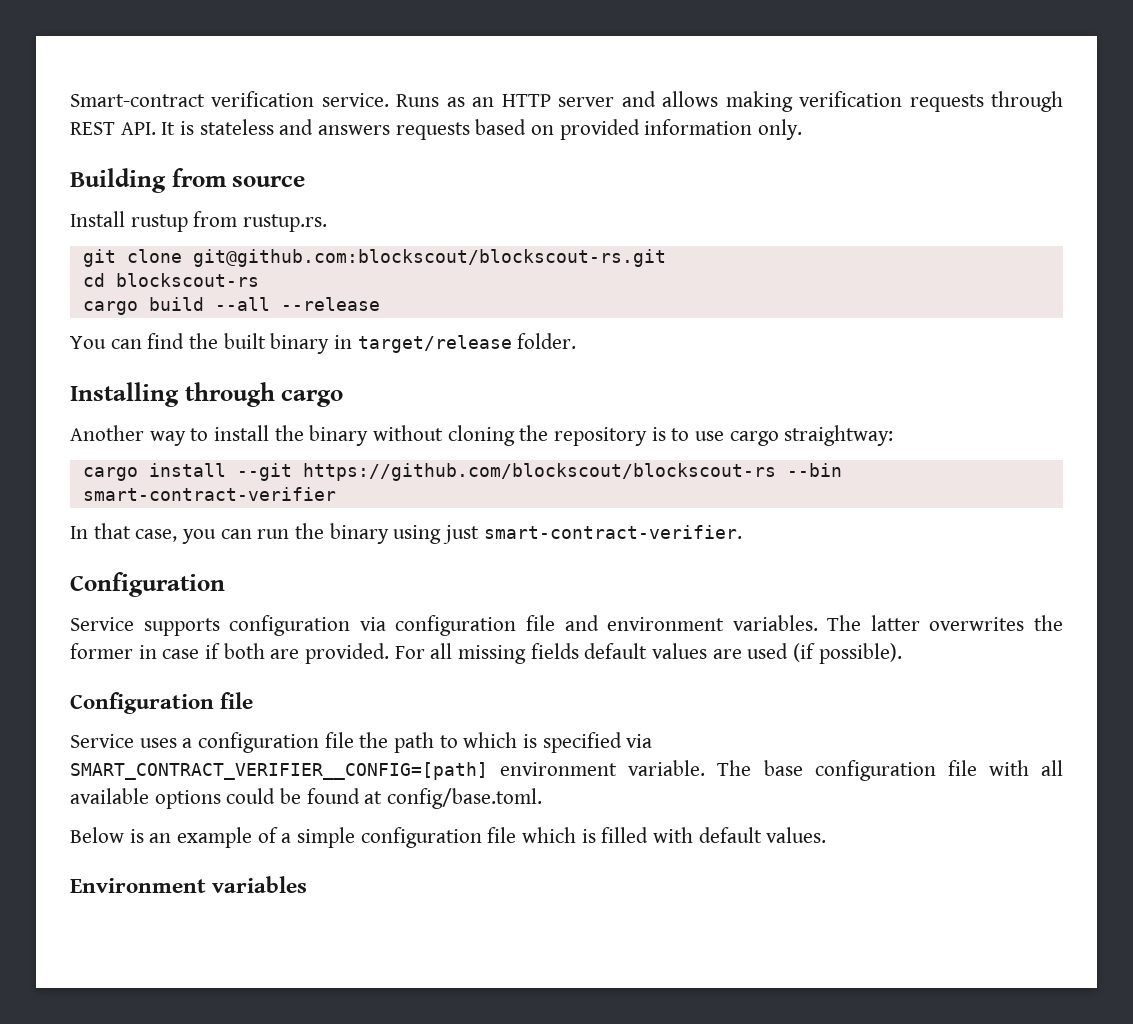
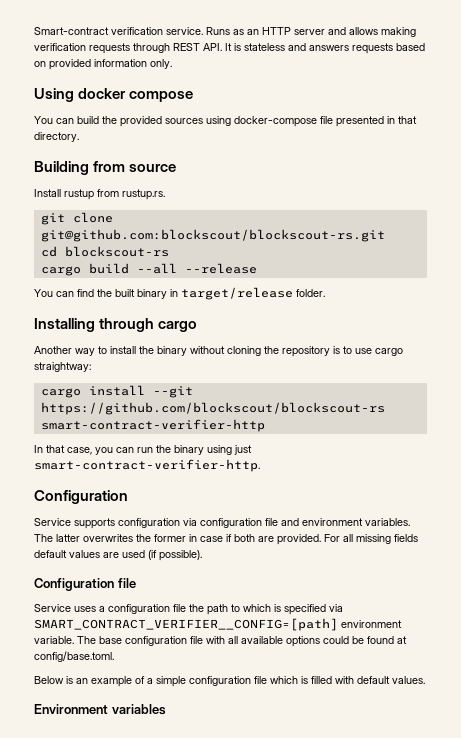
(803, 129) none -> [34,88,194,102] [34,116,417,127] [34,132,79,142] // Using docker compose // You can build the provided sources using docker-compose file presented in that directory.
[786,463,842,477] [82,487,336,501] --bin smart-contract-verifier -> [40,419,265,432] smart-contract-verifier-http
[483,525,742,539] smart-contract-verifier. -> [34,459,260,472] smart-contract-verifier-http.

